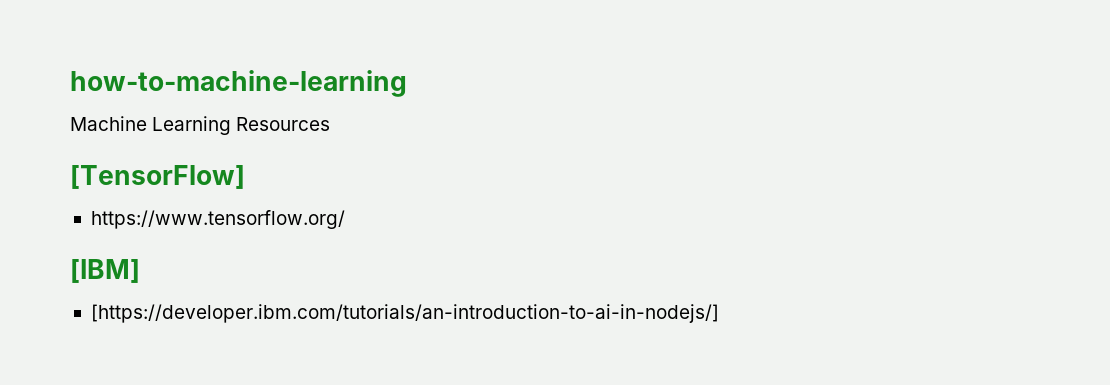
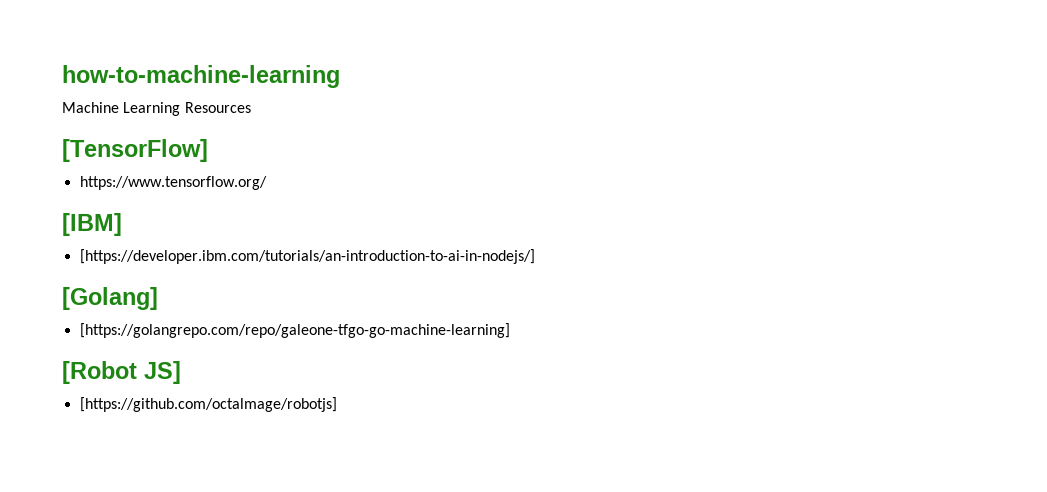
(719, 313) none -> [62,287,158,310] [79,323,510,338] [62,361,181,384] [79,397,337,412] // [Golang] // [https://golangrepo.com/repo/galeone-tfgo-go-machine-learning] // [Robot JS] // [https://github.com/octalmage/robotjs]

